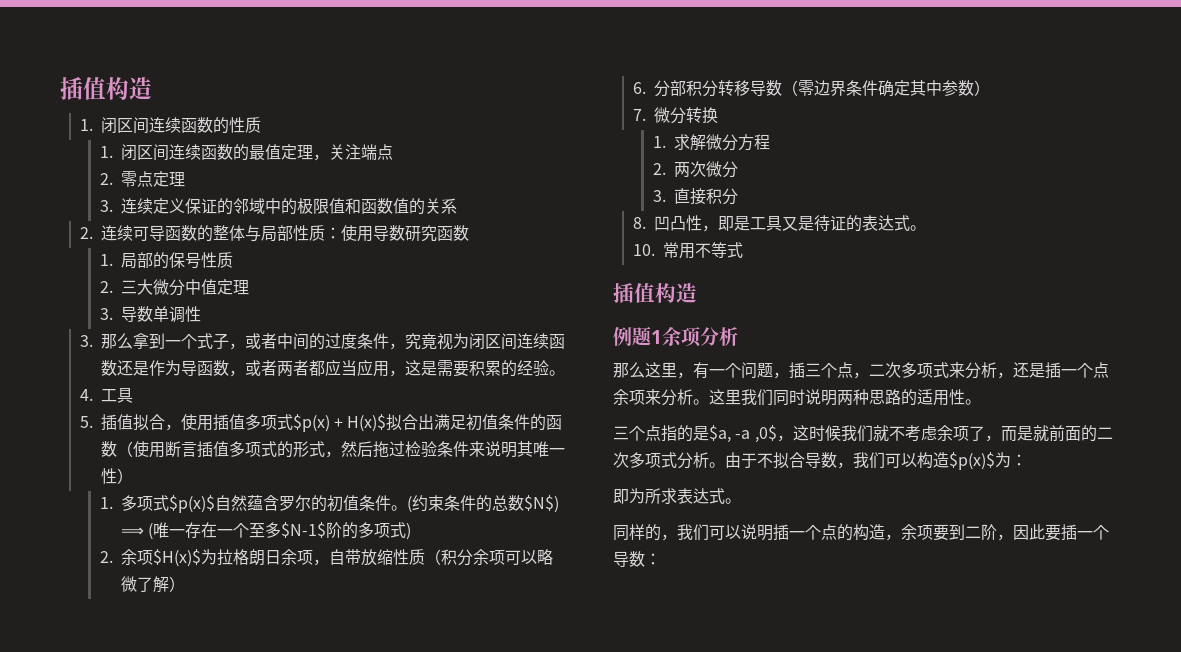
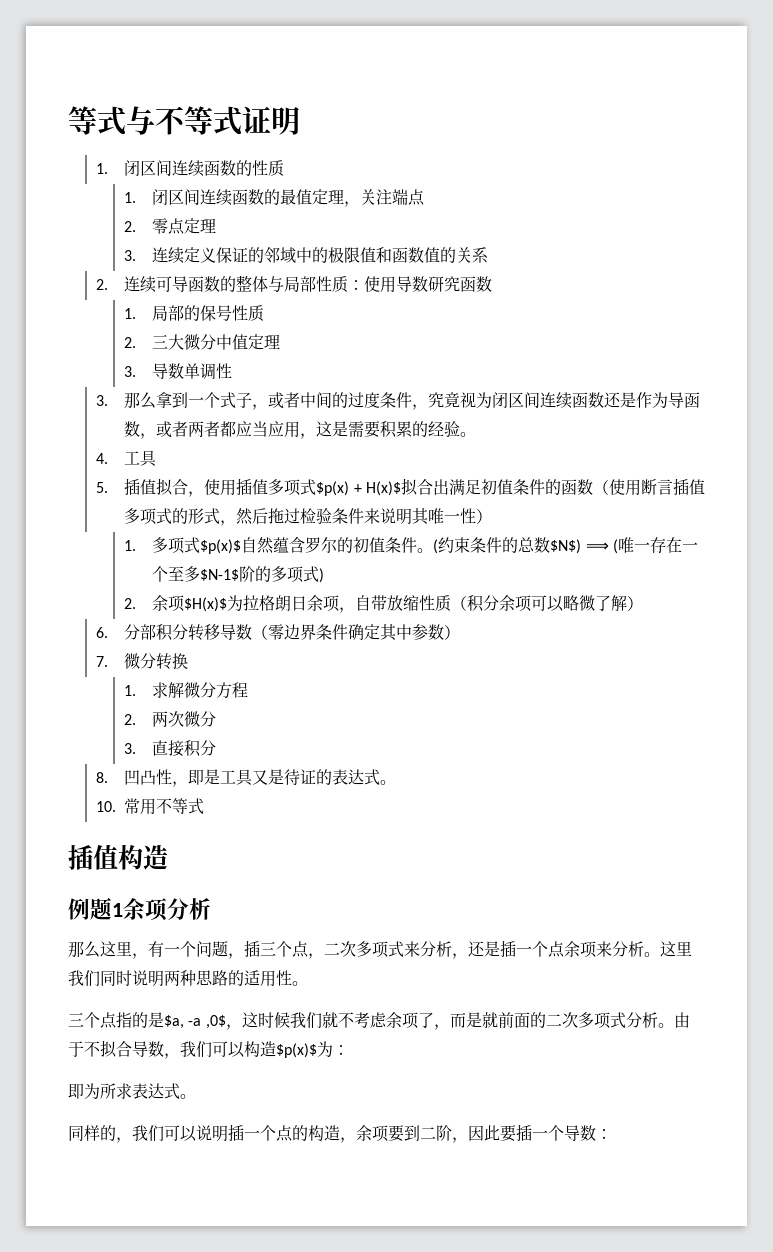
[60,77,152,100] 插值构造 -> [68,106,300,136] 等式与不等式证明

